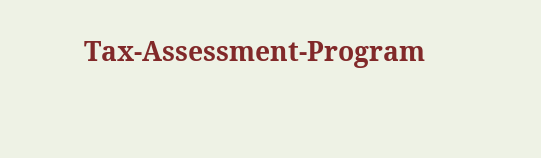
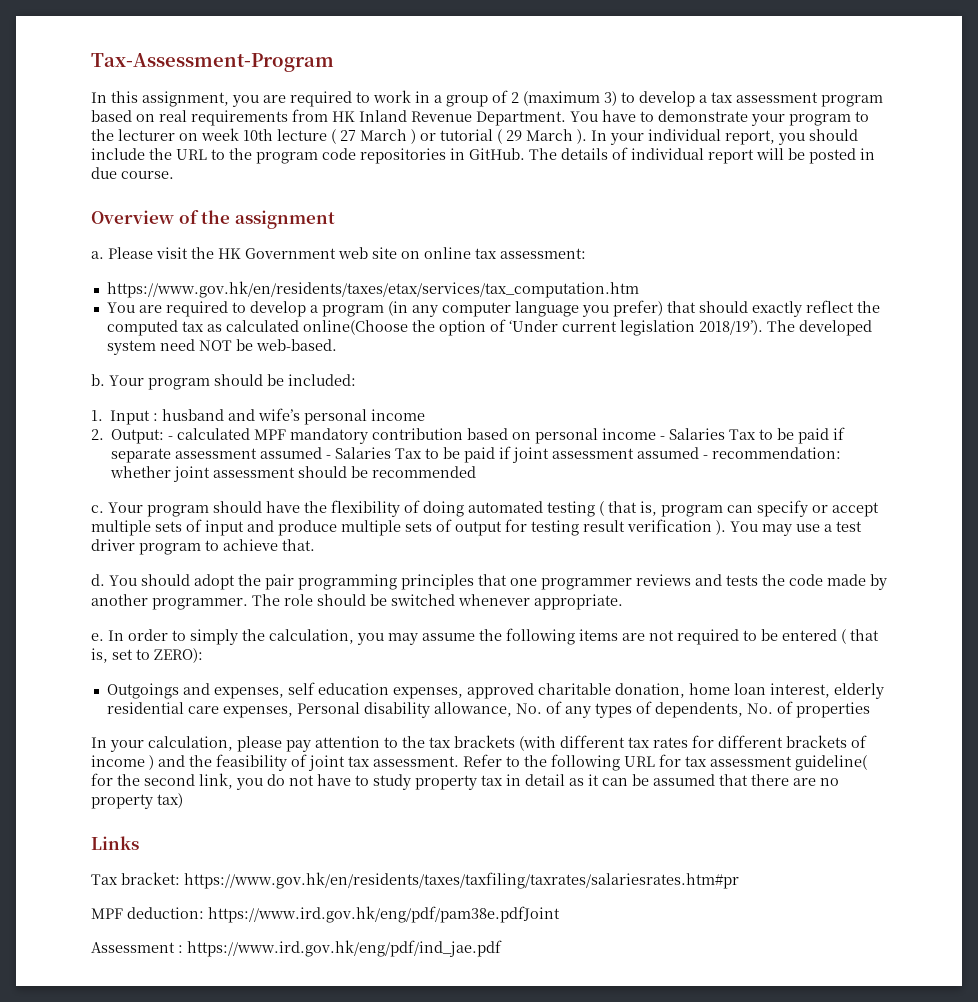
(425, 54) none -> [91,90,883,107] [91,109,869,126] [91,128,858,145] [91,147,875,164] [91,167,174,179] [91,210,335,229] [91,247,586,259] [106,281,639,298] [106,300,880,317] [106,319,872,336] [106,339,337,355] [91,374,356,390] [91,408,426,425] [91,427,846,444] [111,446,842,463] [110,466,477,482] [91,500,879,517] [91,519,862,536] [91,539,315,555] [91,574,887,590] [91,594,623,610] [91,628,879,645] [91,648,203,663] [106,682,884,699] [106,701,870,718] [91,735,867,752] [91,754,867,771] [91,773,839,790] [91,793,183,809] [91,836,139,850] [91,872,739,889] [91,906,560,923] [91,940,502,957] // In this assignment, you are required to work in a group of 2 (maximum 3) to develop a tax assessment program based on real requirements from HK Inland Revenue Department. You have to demonstrate your program to the lecturer on week 10th lecture ( 27 March ) or tutorial ( 29 March ). In your individual report, you should include the URL to the program code repositories in GitHub. The details of individual report will be posted in due course. // Overview of the assignment // a. Please visit the HK Government web site on online tax assessment: // https://www.gov.hk/en/residents/taxes/etax/services/tax_computation.htm // You are required to develop a program (in any computer language you prefer) that should exactly reflect the computed tax as calculated online(Choose the option of ‘Under current legislation 2018/19’). The developed system need NOT be web-based. // b. Your program should be included: // 1. Input : husband and wife’s personal income // 2. Output: - calculated MPF mandatory contribution based on personal income - Salaries Tax to be paid if separate assessment assumed - Salaries Tax to be paid if joint assessment assumed - recommendation: whether joint assessment should be recommended // c. Your program should have the flexibility of doing automated testing ( that is, program can specify or accept multiple sets of input and produce multiple sets of output for testing result verification ). You may use a test driver program to achieve that. // d. You should adopt the pair programming principles that one programmer reviews and tests the code made by another programmer. The role should be switched whenever appropriate. // e. In order to simply the calculation, you may assume the following items are not required to be entered ( that is, set to ZERO): // Outgoings and expenses, self education expenses, approved charitable donation, home loan interest, elderly residential care expenses, Personal disability allowance, No. of any types of dependents, No. of properties // In your calculation, please pay attention to the tax brackets (with different tax rates for different brackets of income ) and the feasibility of joint tax assessment. Refer to the following URL for tax assessment guideline( for the second link, you do not have to study property tax in detail as it can be assumed that there are no property tax) // Links // Tax bracket: https://www.gov.hk/en/residents/taxes/taxfiling/taxrates/salariesrates.htm#pr // MPF deduction: https://www.ird.gov.hk/eng/pdf/pam38e.pdfJoint // Assessment : https://www.ird.gov.hk/eng/pdf/ind_jae.pdf

